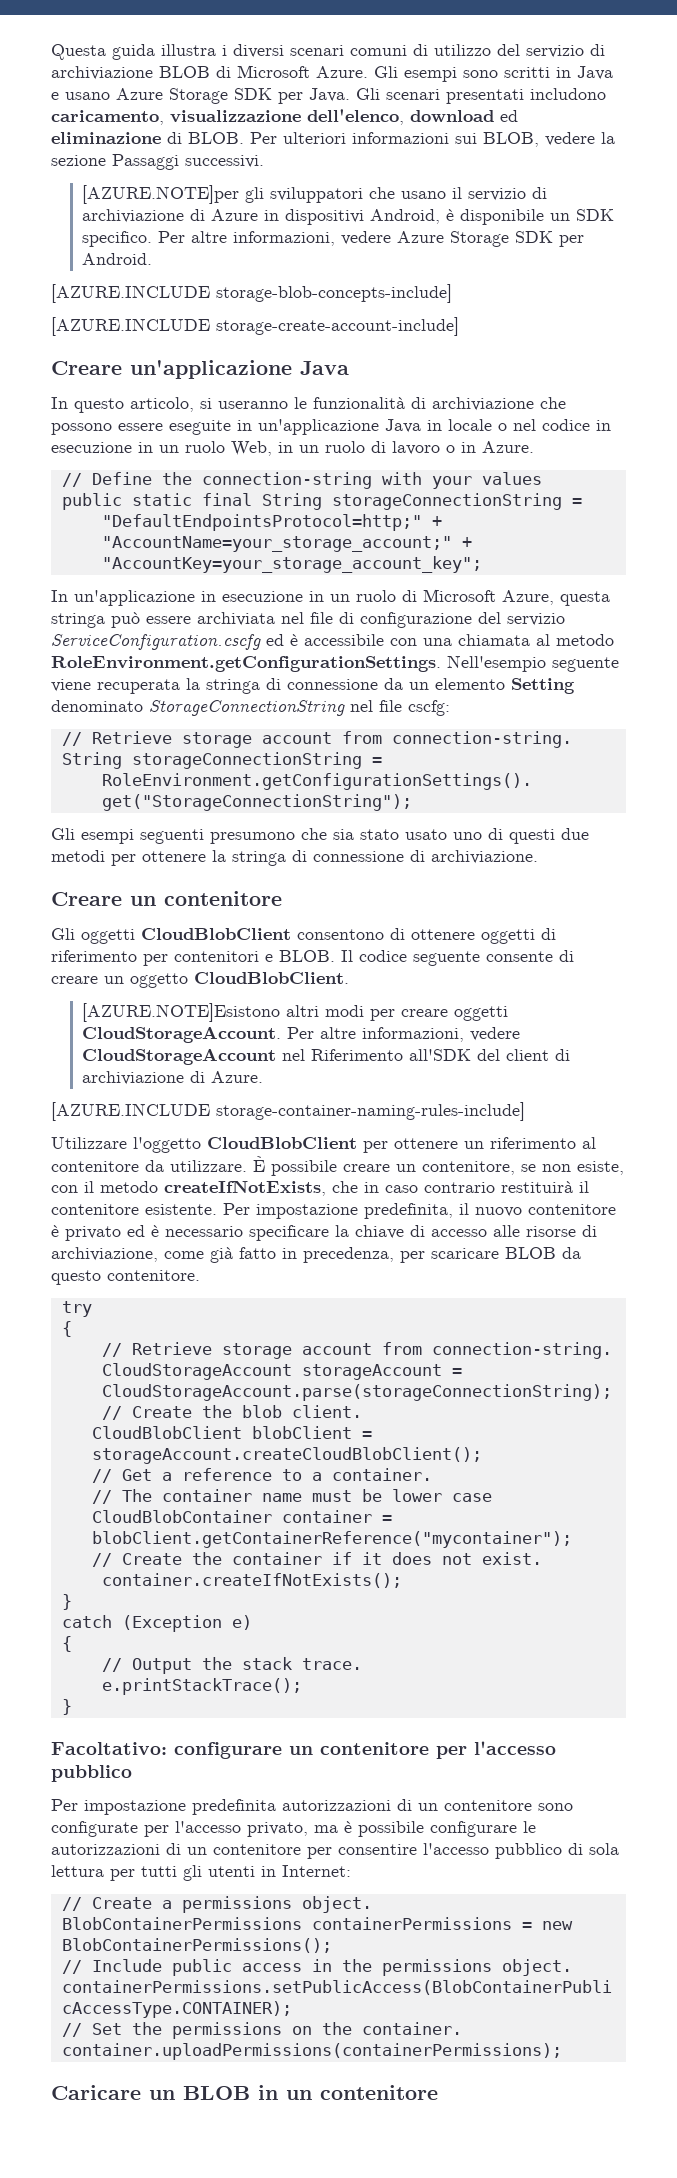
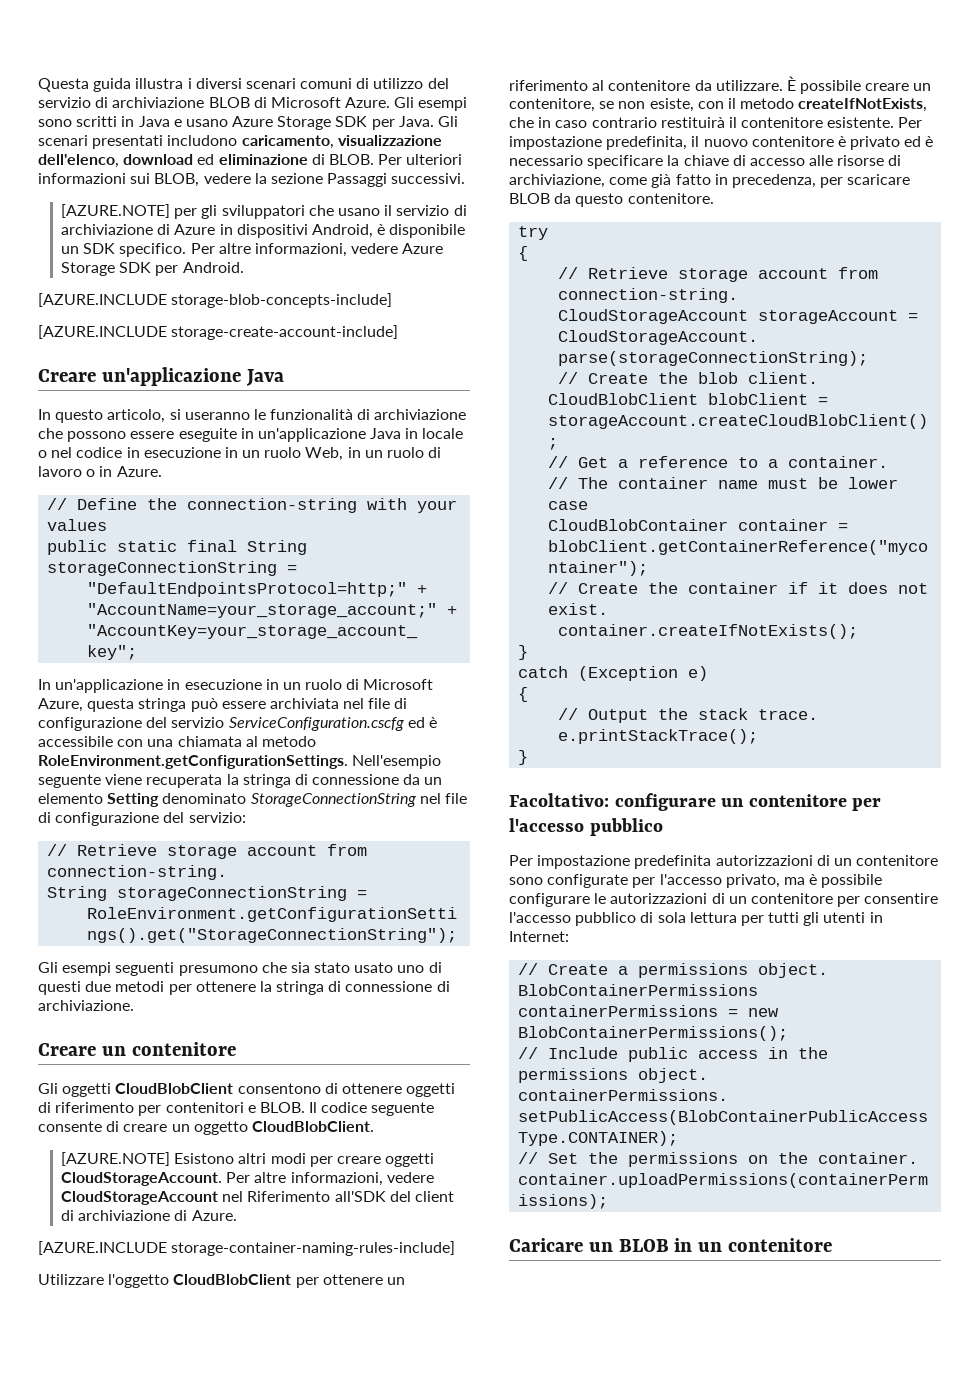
[82,185,240,204] [AZURE.NOTE]per -> [61,204,198,219] [AZURE.NOTE] per
[408,700,450,716] cscfg: -> [38,812,246,826] di configurazione del servizio:
[82,1003,281,1022] [AZURE.NOTE]Esistono -> [61,1152,235,1166] [AZURE.NOTE] Esistono

